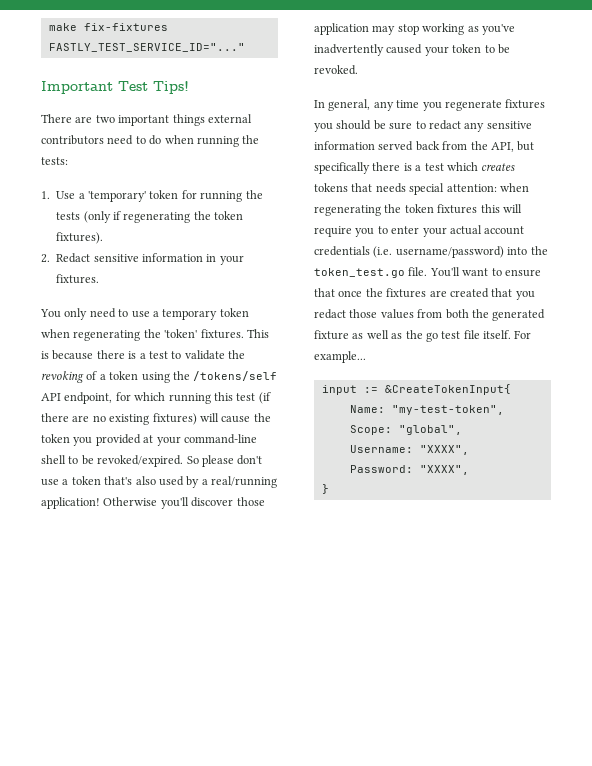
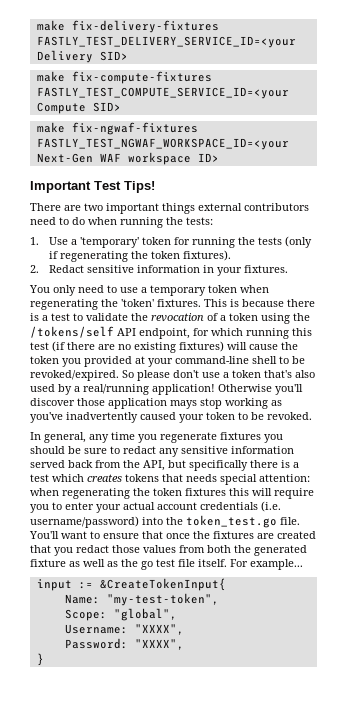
[48,23,168,31] [48,43,245,52] make fix-fixtures FASTLY_TEST_SERVICE_ID="..." -> [36,20,219,33] [36,36,296,48] [36,50,128,63] [36,71,212,84] [36,87,289,99] [36,102,121,114] [36,122,198,135] [36,138,289,150] [36,152,219,165] make fix-delivery-fixtures FASTLY_TEST_DELIVERY_SERVICE_ID=<your Delivery SID> // make fix-compute-fixtures FASTLY_TEST_COMPUTE_SERVICE_ID=<your Compute SID> // make fix-ngwaf-fixtures FASTLY_TEST_NGWAF_WORKSPACE_ID=<your Next-Gen WAF workspace ID>
[41,371,84,383] revoking -> [151,313,204,322] revocation
[372,25,396,35] may -> [170,400,197,409] mays

